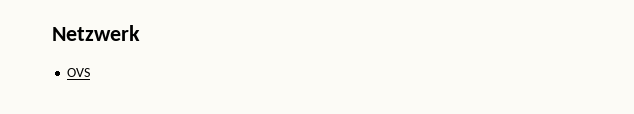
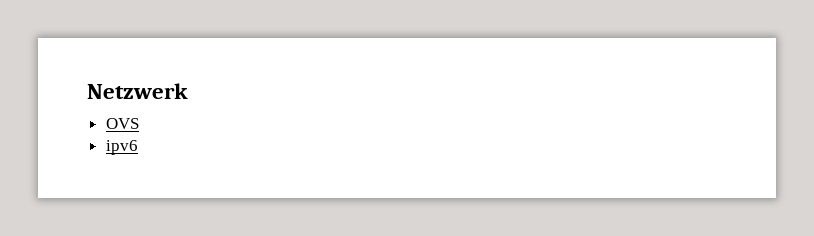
(91, 72) none -> [105,140,138,155] // ipv6

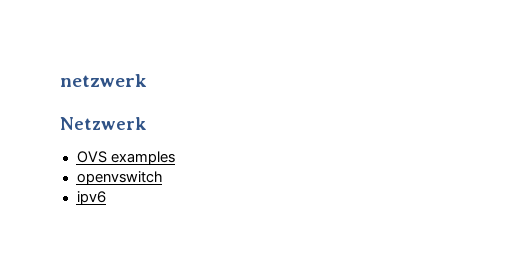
(87, 91) none -> [60,74,147,87] netzwerk //
(139, 123) none -> [110,151,175,165] [76,171,162,185] examples // openvswitch

